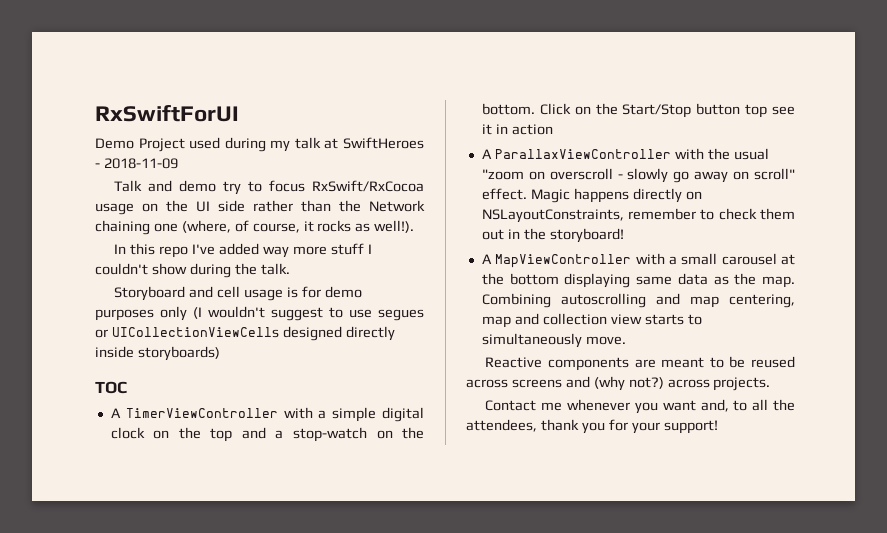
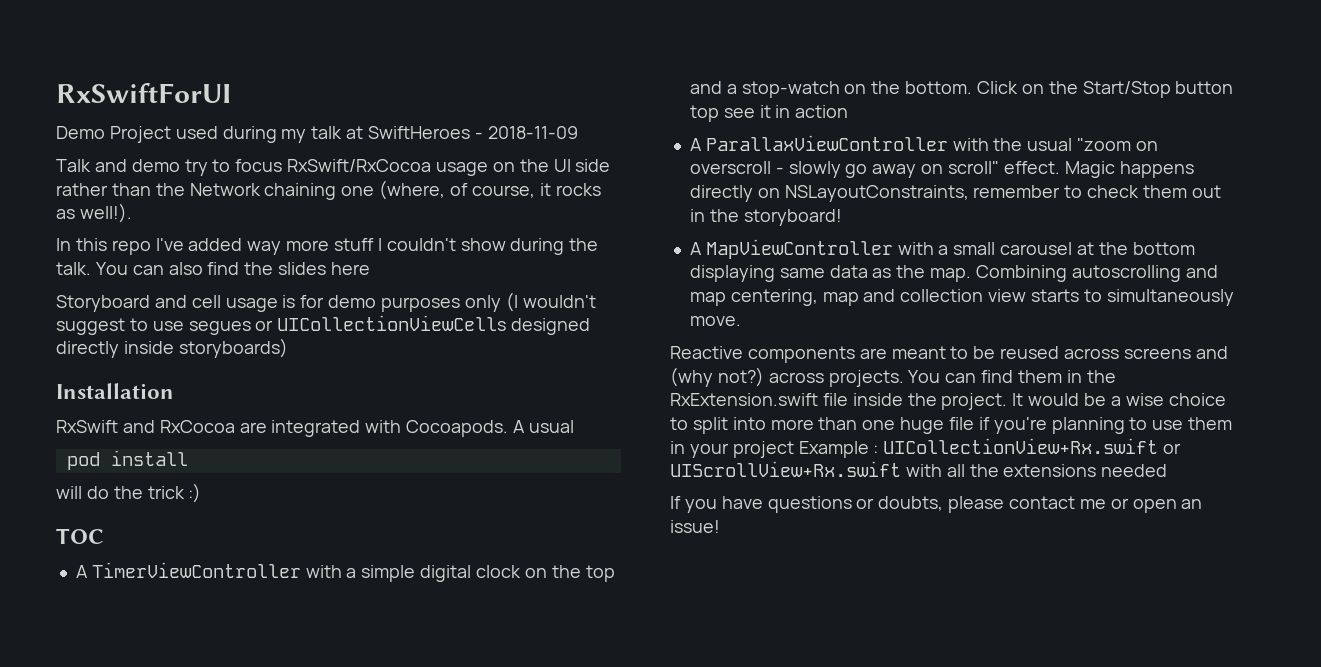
(290, 269) none -> [95,262,371,275] You can also find the slides here
(220, 353) none -> [56,383,174,399] [56,420,574,437] [66,450,188,470] [56,483,202,503] // Installation // RxSwift and RxCocoa are integrated with Cocoapods. A usual // pod install // will do the trick :)
[485,399,795,414] [466,419,718,434] // Contact me whenever you want and, to all the attendees, thank you for your support! -> [908,370,1116,383] [670,393,1226,410] [670,417,1233,434] [670,438,1182,458] [670,461,1168,477] [670,496,1203,513] [670,520,720,533] You can find them in the RxExtension.swift file inside the project. It would be a wise choice to split into more than one huge file if you're planning to use them in your project Example : UICollectionView+Rx.swift or UIScrollView+Rx.swift with all the extensions needed // If you have questions or doubts, please contact me or open an issue!

